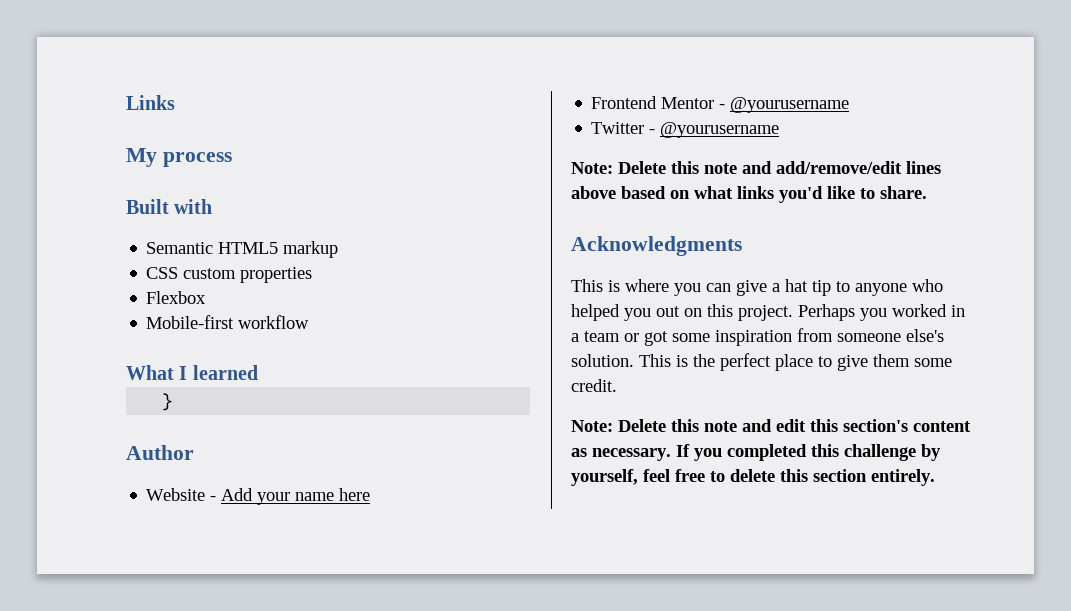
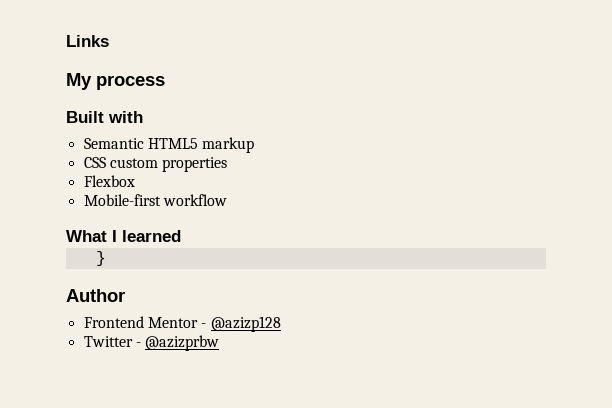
[146,488,371,505] // Website - Add your name here -> (125, 295) none
[730,97,850,113] @yourusername -> [210,316,281,332] @azizp128
[660,122,780,138] [571,161,941,174] [571,186,927,203] [571,236,742,256] [571,279,943,296] [571,304,965,321] [571,328,944,346] [571,353,952,371] [571,379,617,392] [571,419,971,432] [571,444,941,461] [571,469,935,486] @yourusername // Note: Delete this note and add/remove/edit lines above based on what links you'd like to share. // Acknowledgments // This is where you can give a hat tip to anyone who helped you out on this project. Perhaps you worked in a team or got some inspiration from someone else's solution. This is the perfect place to give them some credit. // Note: Delete this note and edit this section's content as necessary. If you completed this challenge by yourself, feel free to delete this section entirely. -> [145,335,220,351] @azizprbw

